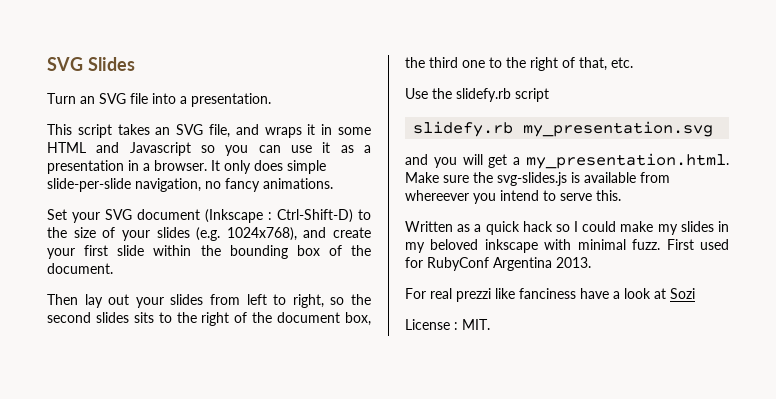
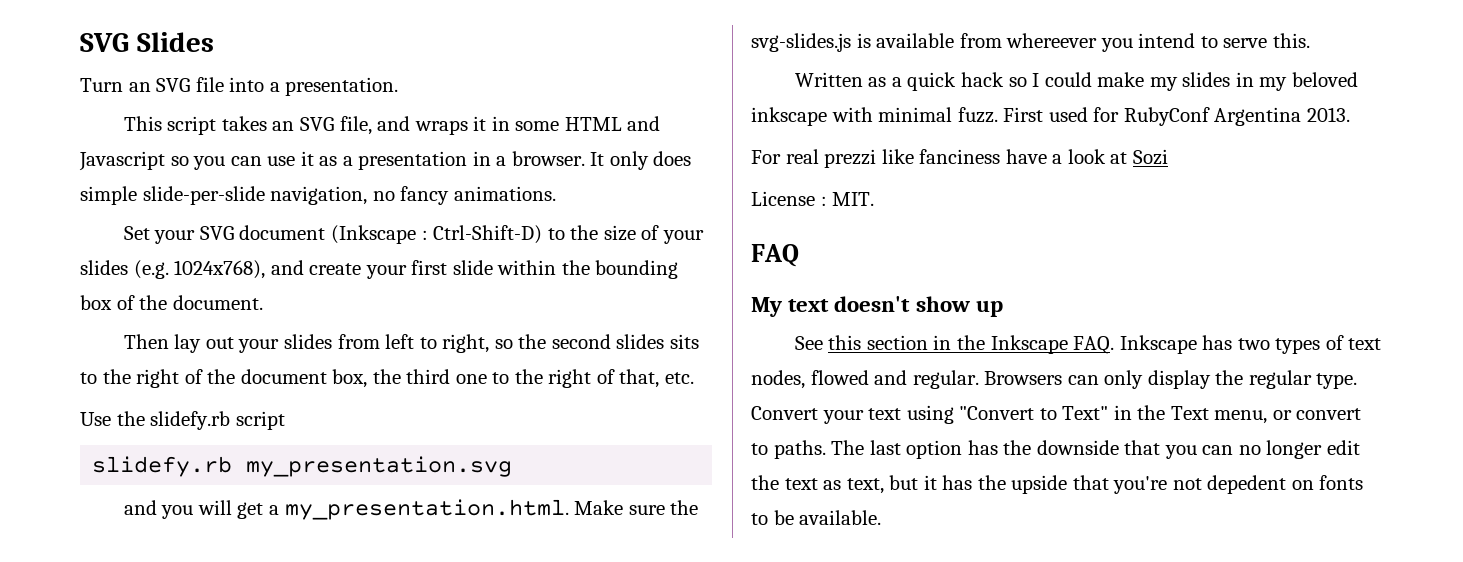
(490, 324) none -> [751,244,799,267] [751,296,1003,317] [794,335,1382,354] [751,370,1358,389] [751,405,1362,424] [751,440,1360,459] [751,475,1364,494] [751,510,882,525] // FAQ // My text doesn't show up // See this section in the Inkscape FAQ. Inkscape has two types of text nodes, flowed and regular. Browsers can only display the regular type. Convert your text using "Convert to Text" in the Text menu, or convert to paths. The last option has the downside that you can no longer edit the text as text, but it has the upside that you're not depedent on fonts to be available.

